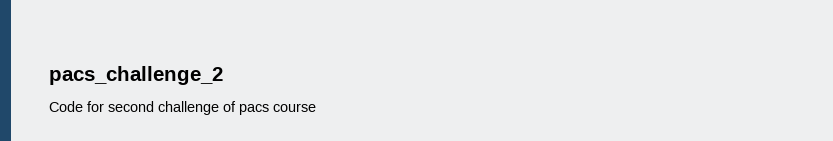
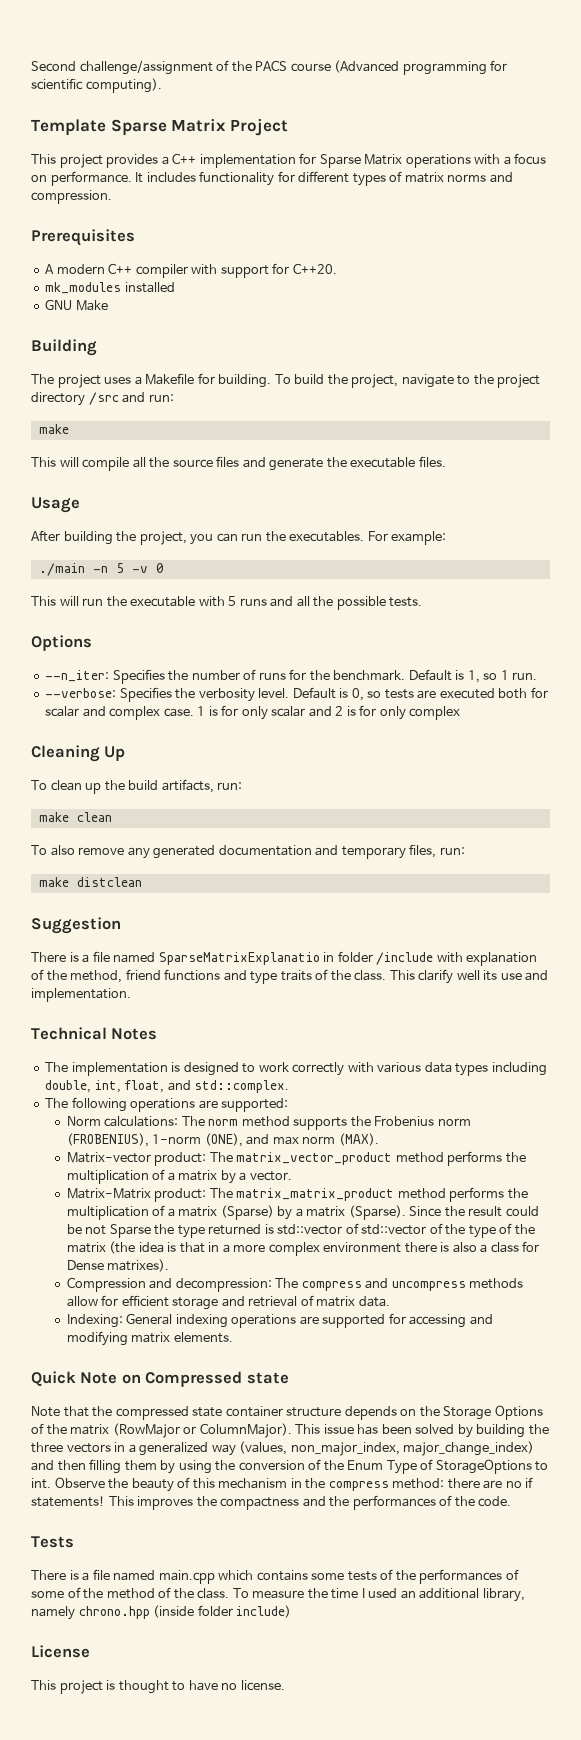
[49,66,223,85] [49,101,316,115] pacs_challenge_2 // Code for second challenge of pacs course -> [31,60,508,75] [31,78,162,93] [31,118,288,136] [31,153,547,168] [31,171,513,186] [31,190,112,204] [31,229,135,246] [45,263,337,278] [45,282,175,294] [45,299,108,311] [31,339,97,356] [31,373,541,388] [31,392,174,406] [38,424,69,434] [31,456,446,471] [31,497,80,513] [31,530,447,545] [38,563,164,576] [31,596,423,610] [31,635,92,651] [45,669,538,684] [45,687,548,702] [45,705,461,720] [31,745,126,762] [31,779,243,794] [38,812,112,822] [31,844,465,859] [38,877,142,887] [31,917,121,934] [31,951,538,966] [31,969,549,984] [31,988,131,1002] [31,1027,158,1040] [45,1062,547,1076] [45,1080,290,1093] [45,1097,289,1112] [66,1116,471,1130] [66,1133,379,1147] [66,1151,526,1166] [66,1169,292,1184] [66,1187,528,1202] [66,1205,539,1220] [66,1223,535,1238] [66,1241,540,1256] [66,1259,170,1272] [66,1277,524,1292] [66,1295,390,1310] [66,1313,493,1328] [66,1331,233,1346] [31,1371,289,1387] [31,1405,543,1420] [31,1423,549,1438] [31,1441,535,1456] [31,1459,549,1474] [31,1477,534,1492] [31,1495,512,1510] [31,1536,74,1548] [31,1569,519,1584] [31,1587,525,1602] [31,1605,292,1620] [31,1645,90,1658] [31,1680,285,1694] Second challenge/assignment of the PACS course (Advanced programming for scientific computing). // Template Sparse Matrix Project // This project provides a C++ implementation for Sparse Matrix operations with a focus on performance. It includes functionality for different types of matrix norms and compression. // Prerequisites // A modern C++ compiler with support for C++20. // mk_modules installed // GNU Make // Building // The project uses a Makefile for building. To build the project, navigate to the project directory /src and run: // make // This will compile all the source files and generate the executable files. // Usage // After building the project, you can run the executables. For example: // ./main -n 5 -v 0 // This will run the executable with 5 runs and all the possible tests. // Options // --n_iter: Specifies the number of runs for the benchmark. Default is 1, so 1 run. // --verbose: Specifies the verbosity level. Default is 0, so tests are executed both for scalar and complex case. 1 is for only scalar and 2 is for only complex // Cleaning Up // To clean up the build artifacts, run: // make clean // To also remove any generated documentation and temporary files, run: // make distclean // Suggestion // There is a file named SparseMatrixExplanatio in folder /include with explanation of the method, friend functions and type traits of the class. This clarify well its use and implementation. // Technical Notes // The implementation is designed to work correctly with various data types including double, int, float, and std::complex. // The following operations are supported: // Norm calculations: The norm method supports the Frobenius norm (FROBENIUS), 1-norm (ONE), and max norm (MAX). // Matrix-vector product: The matrix_vector_product method performs the multiplication of a matrix by a vector. // Matrix-Matrix product: The matrix_matrix_product method performs the multiplication of a matrix (Sparse) by a matrix (Sparse). Since the result could be not Sparse the type returned is std::vector of std::vector of the type of the matrix (the idea is that in a more complex environment there is also a class for Dense matrixes). // Compression and decompression: The compress and uncompress methods allow for efficient storage and retrieval of matrix data. // Indexing: General indexing operations are supported for accessing and modifying matrix elements. // Quick Note on Compressed state // Note that the compressed state container structure depends on the Storage Options of the matrix (RowMajor or ColumnMajor). This issue has been solved by building the three vectors in a generalized way (values, non_major_index, major_change_index) and then filling them by using the conversion of the Enum Type of StorageOptions to int. Observe the beauty of this mechanism in the compress method: there are no if statements! This improves the compactness and the performances of the code. // Tests // There is a file named main.cpp which contains some tests of the performances of some of the method of the class. To measure the time I used an additional library, namely chrono.hpp (inside folder include) // License // This project is thought to have no license.

